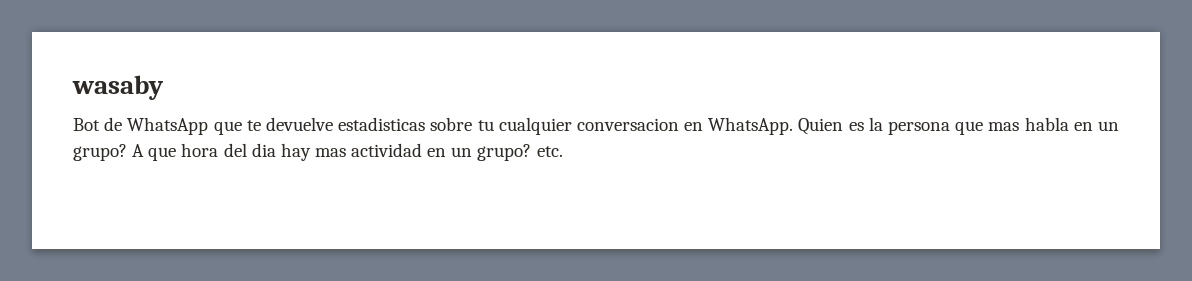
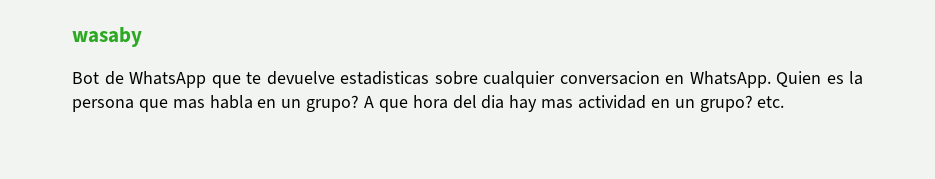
[477,120,494,131] tu -> (478, 78) none

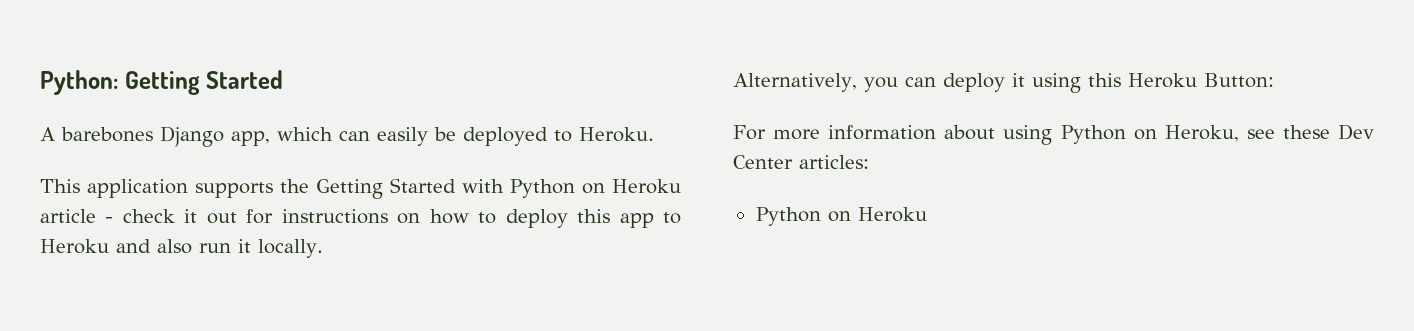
[72,27,142,47] [72,71,863,88] [72,95,785,112] wasaby // Bot de WhatsApp que te devuelve estadisticas sobre cualquier conversacion en WhatsApp. Quien es la persona que mas habla en un grupo? A que hora del dia hay mas actividad en un grupo? etc. -> [40,70,284,95] [40,126,654,147] [40,178,681,199] [40,209,681,228] [40,239,323,258] [733,73,1274,93] [733,124,1374,145] [733,155,869,169] [755,207,927,226] Python: Getting Started // A barebones Django app, which can easily be deployed to Heroku. // This application supports the Getting Started with Python on Heroku article - check it out for instructions on how to deploy this app to Heroku and also run it locally. // Alternatively, you can deploy it using this Heroku Button: // For more information about using Python on Heroku, see these Dev Center articles: // Python on Heroku

